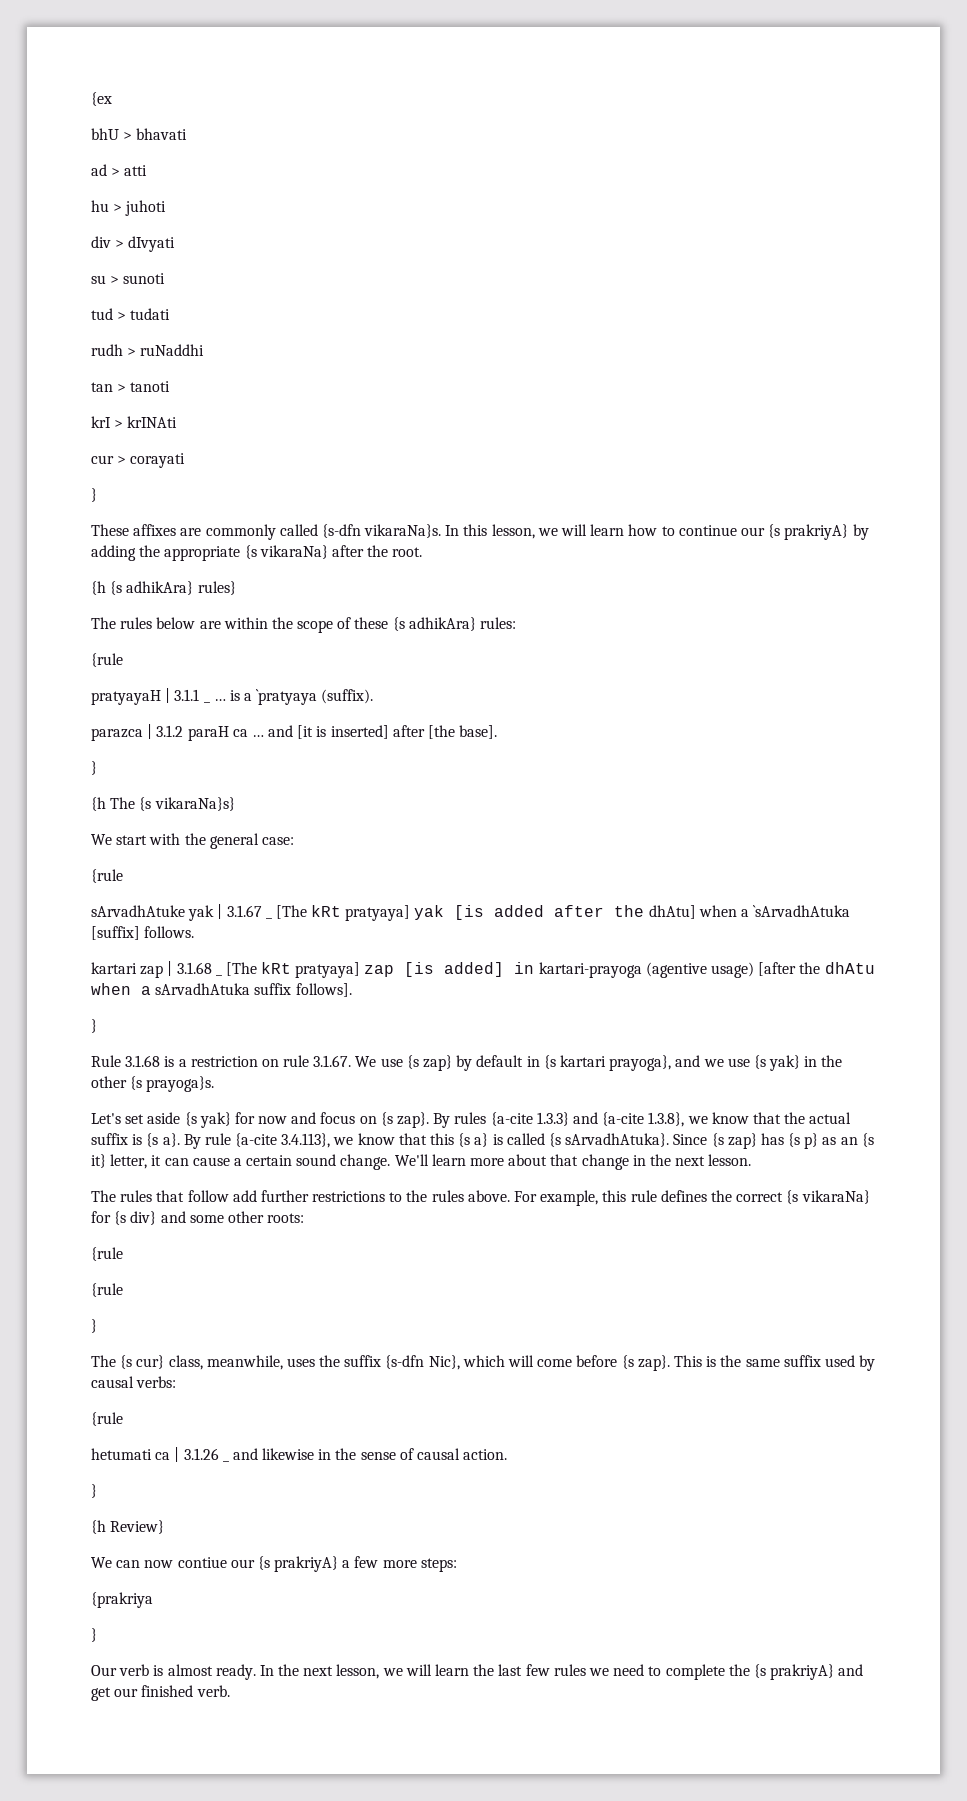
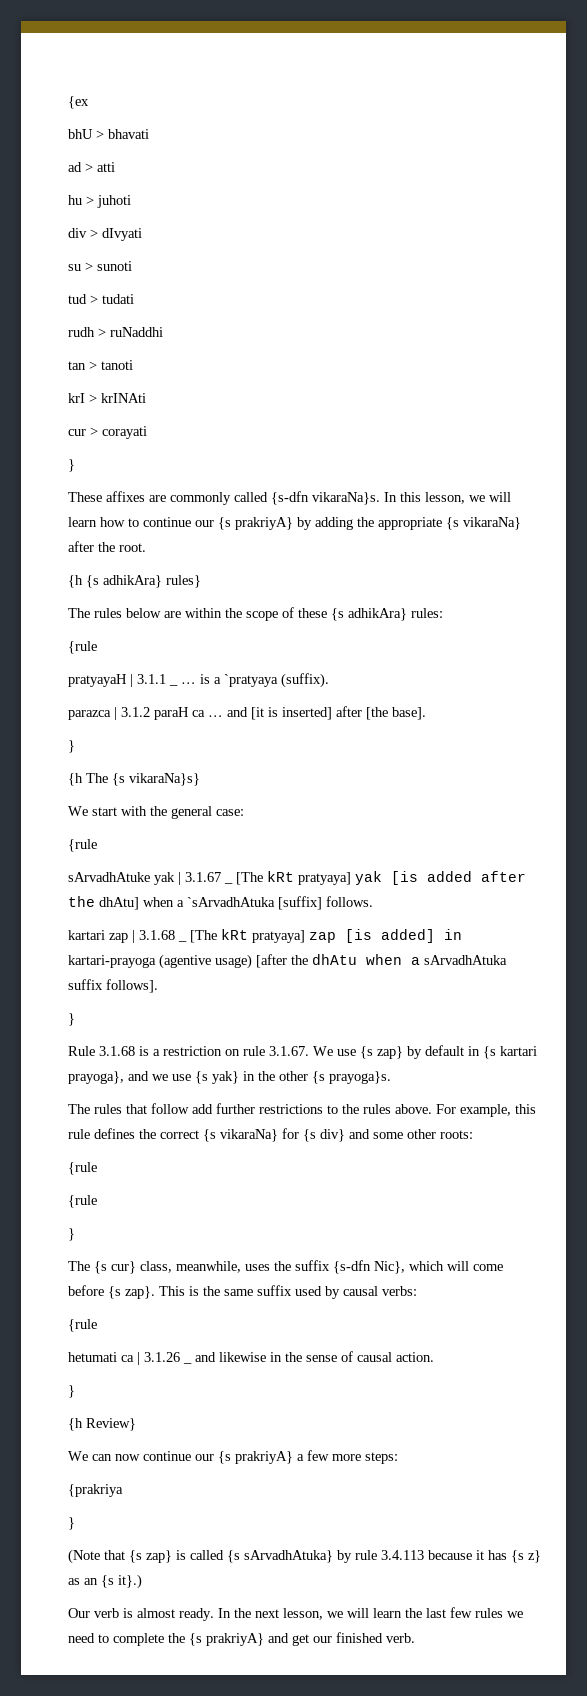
[91,1112,852,1128] [91,1133,874,1149] [91,1154,752,1170] // Let's set aside {s yak} for now and focus on {s zap}. By rules {a-cite 1.3.3} and {a-cite 1.3.8}, we know that the actual suffix is {s a}. By rule {a-cite 3.4.113}, we know that this {s a} is called {s sArvadhAtuka}. Since {s zap} has {s p} as an {s it} letter, it can cause a certain sound change. We'll learn more about that change in the next lesson. -> (391, 1077) none
[177,1557,227,1568] contiue -> [143,1451,191,1461] continue
(97, 1635) none -> [68,1549,541,1564] [68,1574,142,1589] // (Note that {s zap} is called {s sArvadhAtuka} by rule 3.4.113 because it has {s z} as an {s it}.)

